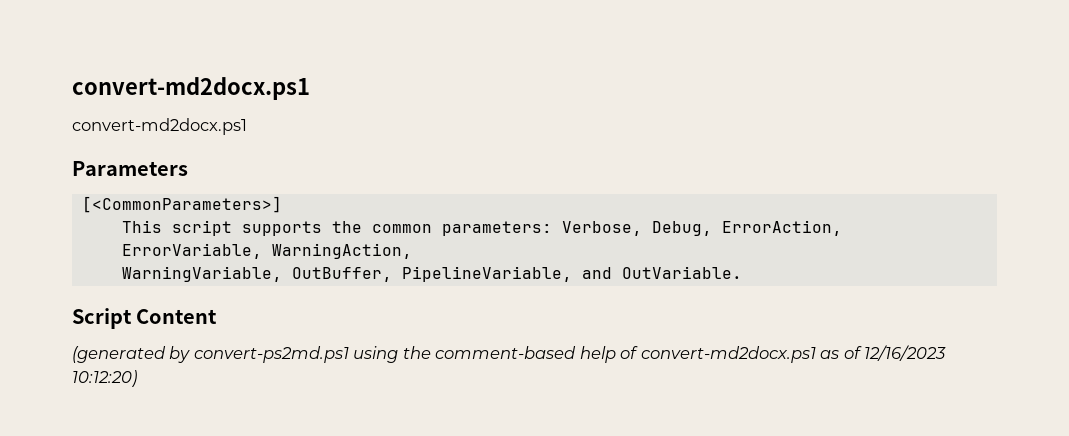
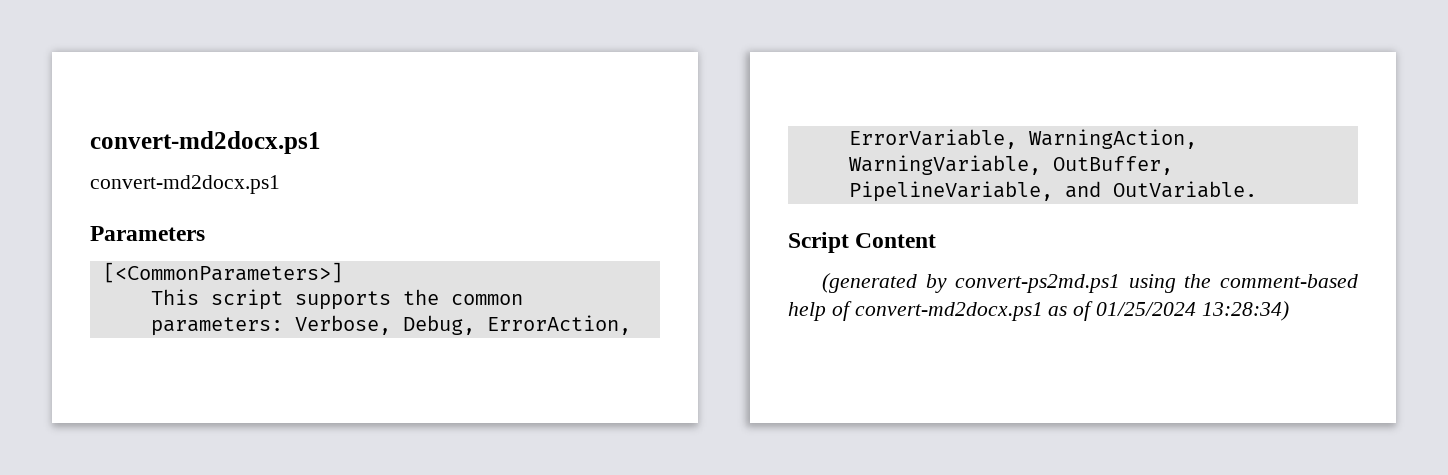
[864,345,947,361] [72,370,137,387] 12/16/2023 10:12:20) -> [1096,301,1289,321] 01/25/2024 13:28:34)

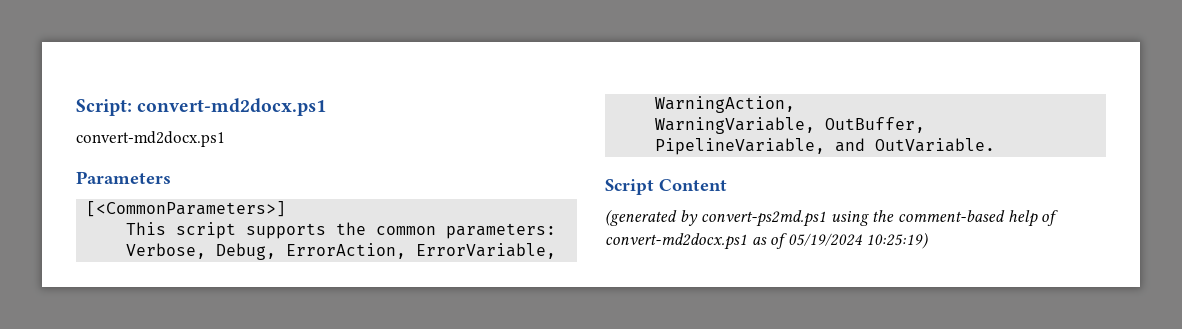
(90, 142) none -> [76,99,132,116] Script:
[1096,301,1289,321] 01/25/2024 13:28:34) -> [787,232,929,249] 05/19/2024 10:25:19)

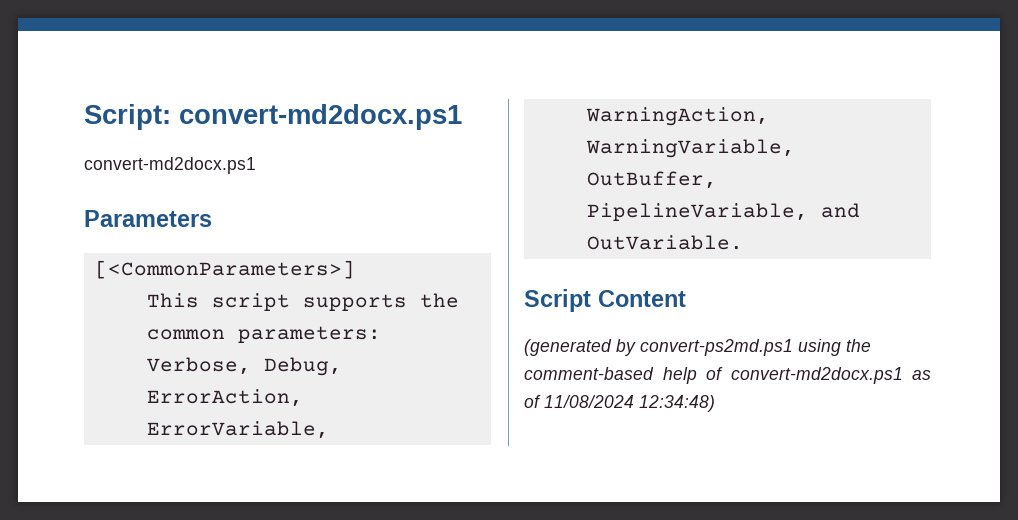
[787,232,929,249] 05/19/2024 10:25:19) -> [544,395,715,412] 11/08/2024 12:34:48)

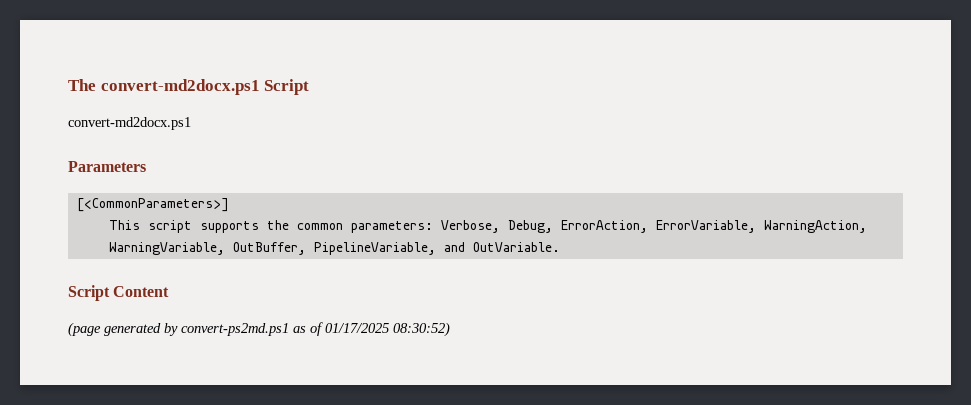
[84,104,462,130] Script: convert-md2docx.ps1 -> [68,79,310,95] The convert-md2docx.ps1 Script
[524,339,871,356] [524,367,931,384] [524,395,715,412] (generated by convert-ps2md.ps1 using the comment-based help of convert-md2docx.ps1 as of 11/08/2024 12:34:48) -> [68,322,450,337] (page generated by convert-ps2md.ps1 as of 01/17/2025 08:30:52)

